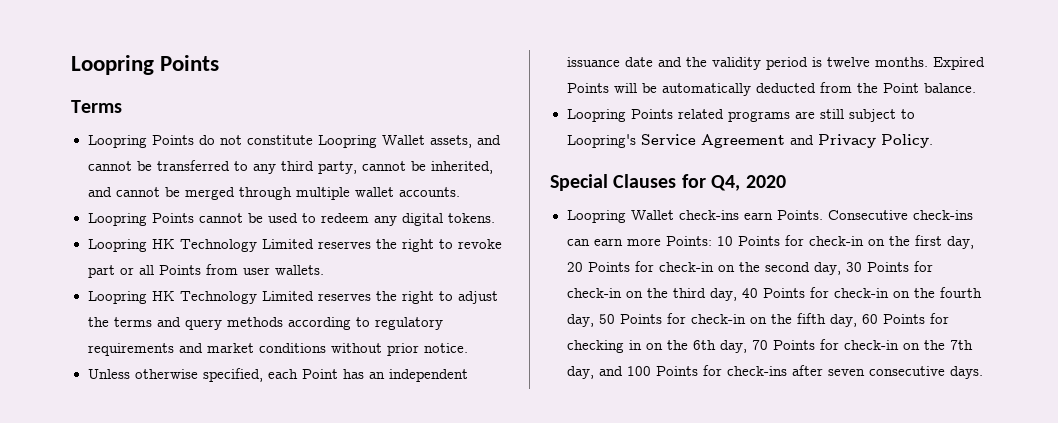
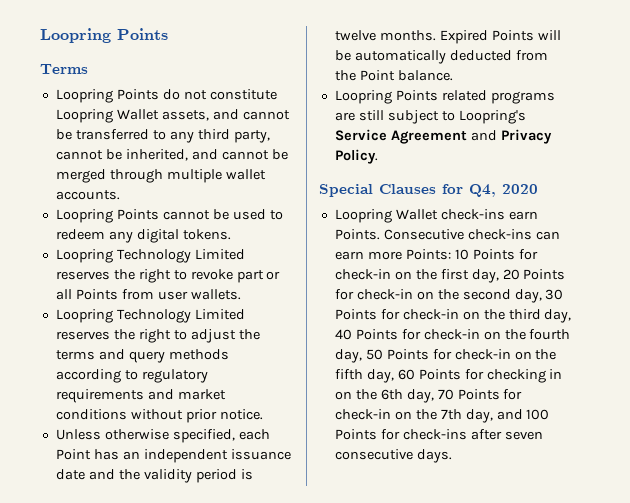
[151,239,175,249] HK -> (113, 256) none
[151,291,175,301] HK -> (113, 316) none

